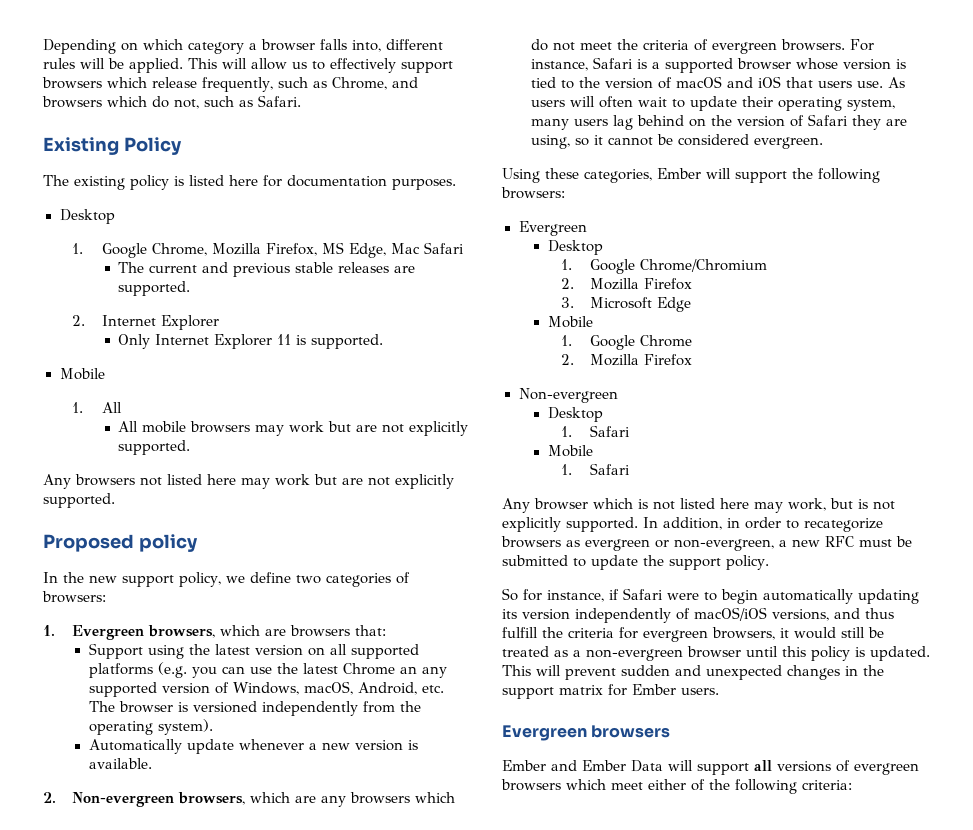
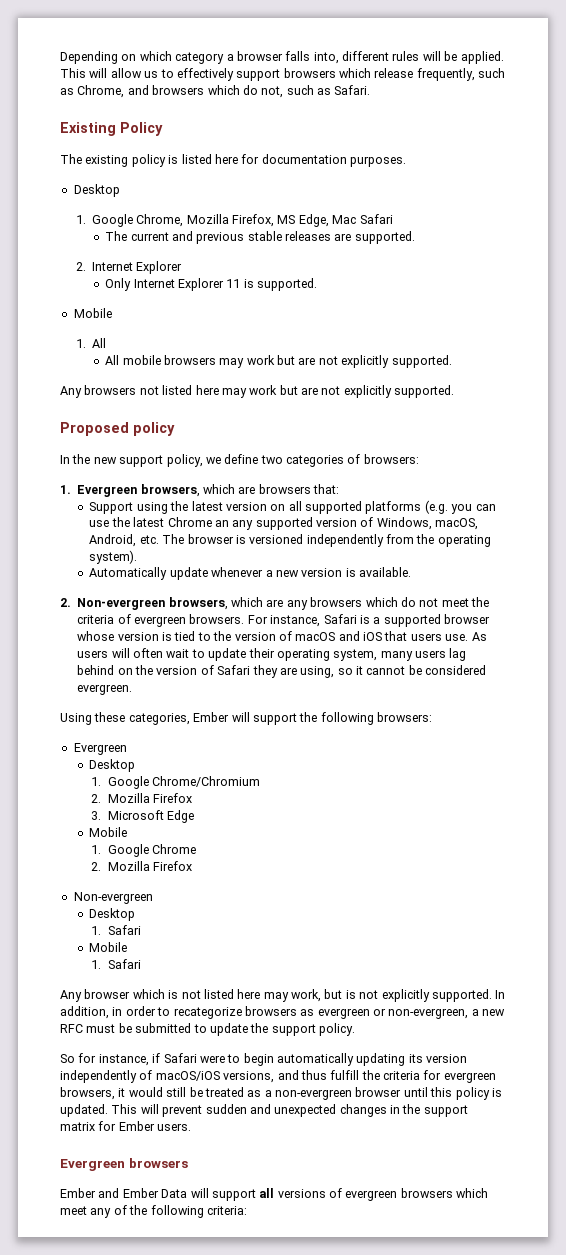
[648,779,686,790] either -> [90,1208,112,1218] any

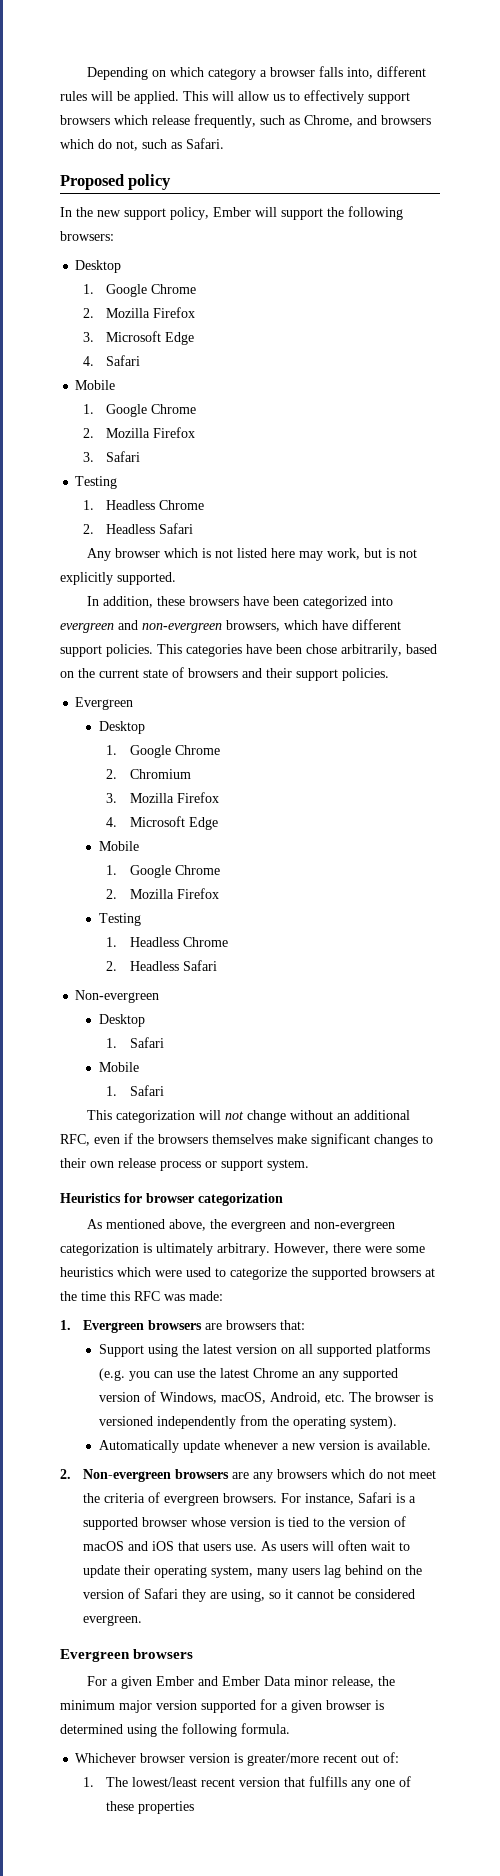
[60,122,163,136] [60,154,406,167] [73,184,120,197] [75,214,393,227] [105,231,415,244] [75,261,183,274] [105,278,318,291] [73,308,112,318] [75,338,106,348] [105,355,452,368] [60,385,455,398] // Existing Policy // The existing policy is listed here for documentation purposes. // Desktop // 1. Google Chrome, Mozilla Firefox, MS Edge, Mac Safari // The current and previous stable releases are supported. // 2. Internet Explorer // Only Internet Explorer 11 is supported. // Mobile // 1. All // All mobile browsers may work but are not explicitly supported. // Any browsers not listed here may work but are not explicitly supported. -> (224, 143) none
[205,454,419,467] we define two categories of browsers: -> [213,206,403,220] [60,231,114,241] [75,260,122,273] [83,284,197,297] [83,307,196,318] [83,331,195,345] [83,355,141,366] [75,380,116,390] [83,404,197,417] [83,427,196,438] [83,451,141,462] [75,476,118,489] [83,500,205,510] [83,523,194,534] [87,548,418,561] [60,572,176,585] [87,596,394,609] [60,619,401,633] [60,644,437,657] [60,667,389,681] [75,697,134,710] [98,721,145,734] [106,745,220,758] [106,769,191,779] [106,792,219,803] [106,816,218,830] [98,841,139,851] [106,865,220,878] [106,888,219,899] [98,913,141,926] [106,937,228,947] [106,960,217,971] [75,990,160,1003] [98,1014,145,1027] [106,1037,164,1048] [98,1062,139,1072] [106,1085,164,1096] [87,1110,411,1123] [60,1133,433,1147] [60,1158,309,1171] [60,1193,283,1206] [87,1219,396,1232] [60,1243,425,1256] [60,1267,435,1280] [60,1291,223,1301] Ember will support the following browsers: // Desktop // 1. Google Chrome // 2. Mozilla Firefox // 3. Microsoft Edge // 4. Safari // Mobile // 1. Google Chrome // 2. Mozilla Firefox // 3. Safari // Testing // 1. Headless Chrome // 2. Headless Safari // Any browser which is not listed here may work, but is not explicitly supported. // In addition, these browsers have been categorized into evergreen and non-evergreen browsers, which have different support policies. This categories have been chose arbitrarily, based on the current state of browsers and their support policies. // Evergreen // Desktop // 1. Google Chrome // 2. Chromium // 3. Mozilla Firefox // 4. Microsoft Edge // Mobile // 1. Google Chrome // 2. Mozilla Firefox // Testing // 1. Headless Chrome // 2. Headless Safari // Non-evergreen // Desktop // 1. Safari // Mobile // 1. Safari // This categorization will not change without an additional RFC, even if the browsers themselves make significant changes to their own release process or support system. // Heuristics for browser categorization // As mentioned above, the evergreen and non-evergreen categorization is ultimately arbitrary. However, there were some heuristics which were used to categorize the supported browsers at the time this RFC was made:
[140,484,235,497] browsers, which -> [148,1320,203,1330] browsers
[168,597,263,610] browsers, which -> [175,1469,230,1479] browsers
[60,712,432,725] [73,743,127,755] [89,759,136,772] [91,776,261,789] [91,793,193,803] [91,810,195,823] [89,827,128,837] [91,844,197,857] [91,861,193,871] [73,892,153,904] [89,908,136,921] [91,925,141,935] [89,942,128,952] [91,959,141,969] [60,989,506,1002] [60,1006,506,1019] [60,1023,355,1036] [60,1053,468,1066] [60,1070,496,1083] [60,1087,502,1100] [60,1104,468,1117] [60,1121,192,1131] // Using these categories, Ember will support the following browsers: // Evergreen // Desktop // 1. Google Chrome/Chromium // 2. Mozilla Firefox // 3. Microsoft Edge // Mobile // 1. Google Chrome // 2. Mozilla Firefox // Non-evergreen // Desktop // 1. Safari // Mobile // 1. Safari // Any browser which is not listed here may work, but is not explicitly supported. In addition, in order to recategorize browsers as evergreen or non-evergreen, a new RFC must be submitted to update the support policy. // So for instance, if Safari were to begin automatically updating its version independently of macOS/iOS versions, and thus fulfill the criteria for evergreen browsers, it would still be treated as a non-evergreen browser until this policy is updated. This will prevent sudden and unexpected changes in the support matrix for Ember users. -> (143, 1620) none
(188, 1163) none -> [87,1676,153,1689] For a given
[190,1188,489,1201] [60,1205,247,1218] will support all versions of evergreen browsers which meet any of the following criteria: -> [294,1676,396,1688] [60,1699,384,1713] [60,1723,290,1737] [75,1752,400,1766] [83,1776,412,1790] [106,1801,195,1814] minor release, the minimum major version supported for a given browser is determined using the following formula. // Whichever browser version is greater/more recent out of: // 1. The lowest/least recent version that fulfills any one of these properties

